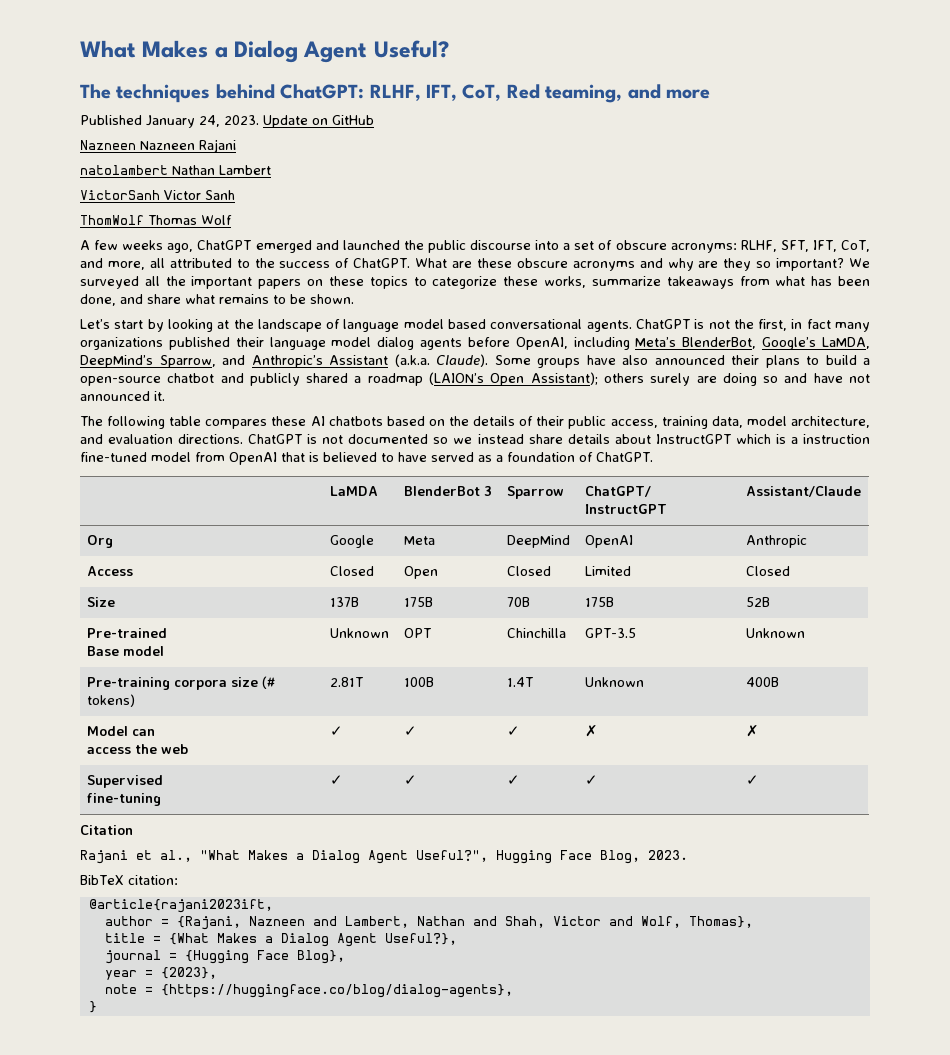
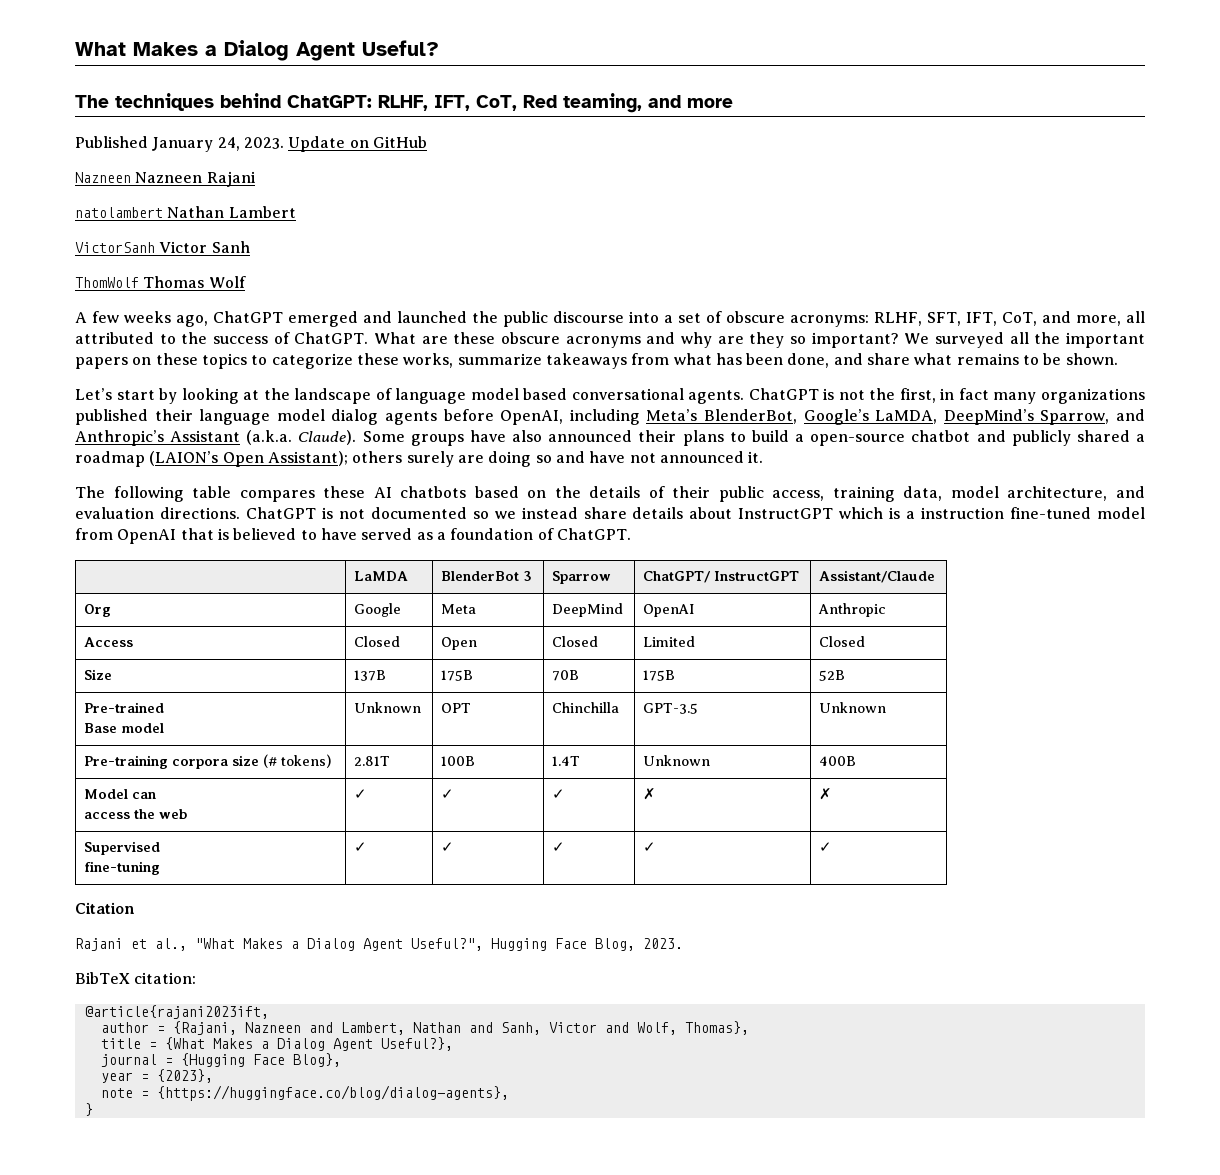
[504,916,545,928] Shah, -> [500,1022,541,1035] Sanh,

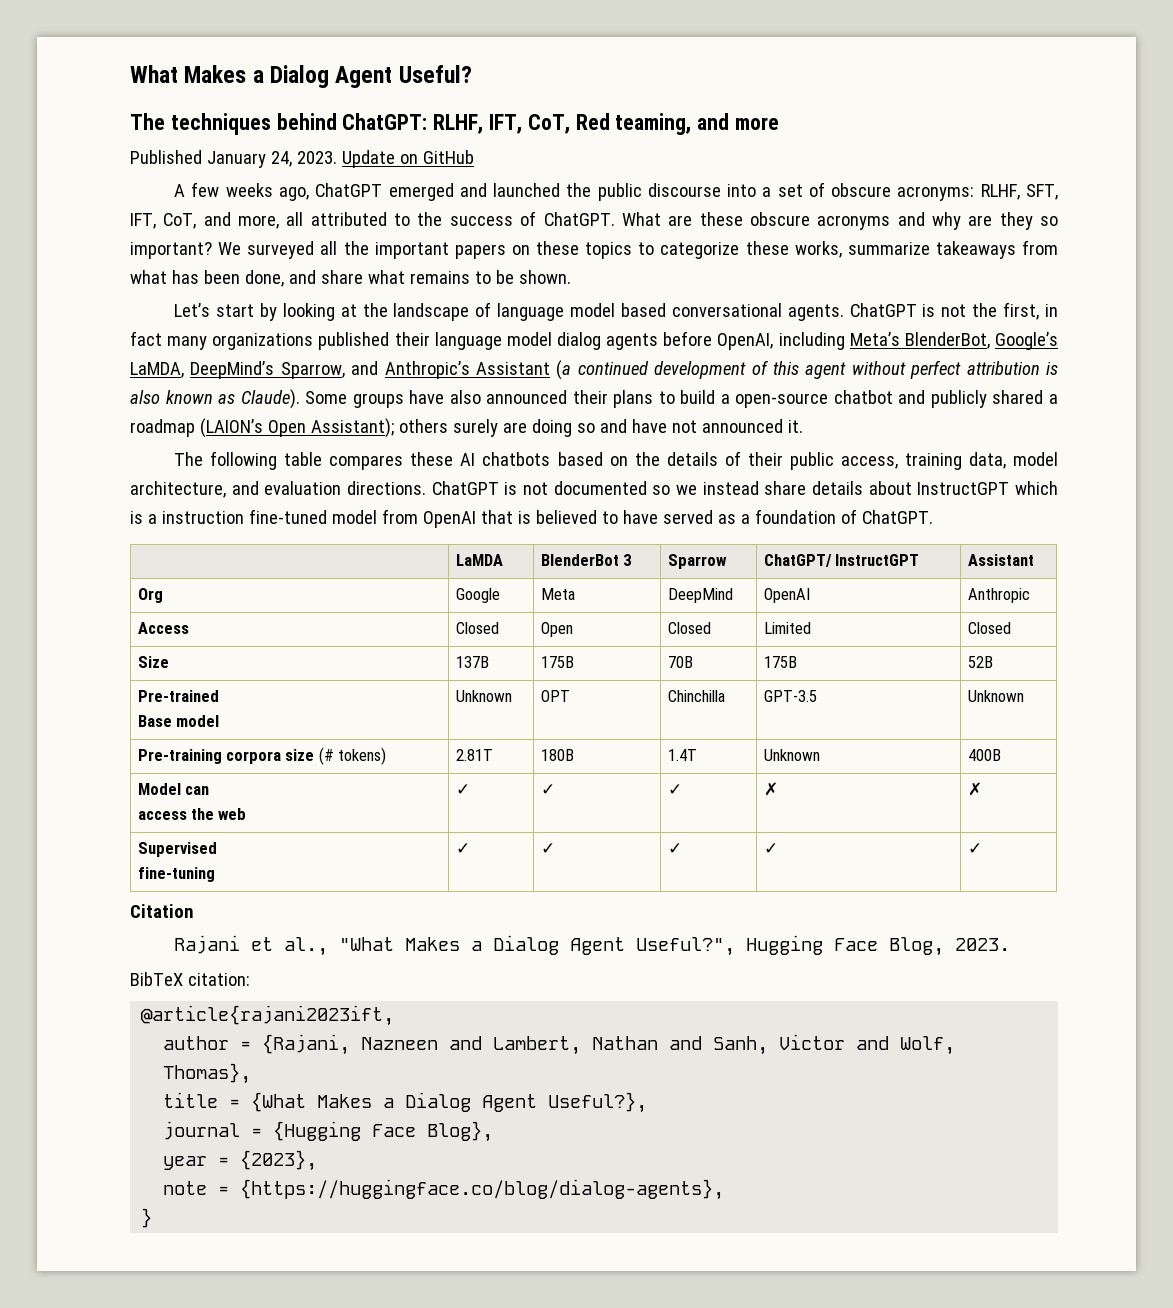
[75,171,256,187] [75,206,296,218] [75,241,250,253] [75,276,246,288] // Nazneen Nazneen Rajani // natolambert Nathan Lambert // VictorSanh Victor Sanh // ThomWolf Thomas Wolf -> (474, 157) none
[246,430,293,445] (a.k.a. -> [556,360,1058,380] [130,390,236,404] (a continued development of this agent without perfect attribution is also known as
[819,570,936,583] Assistant/Claude -> [967,554,1034,566] Assistant
[441,756,476,766] 100B -> [540,749,574,761] 180B

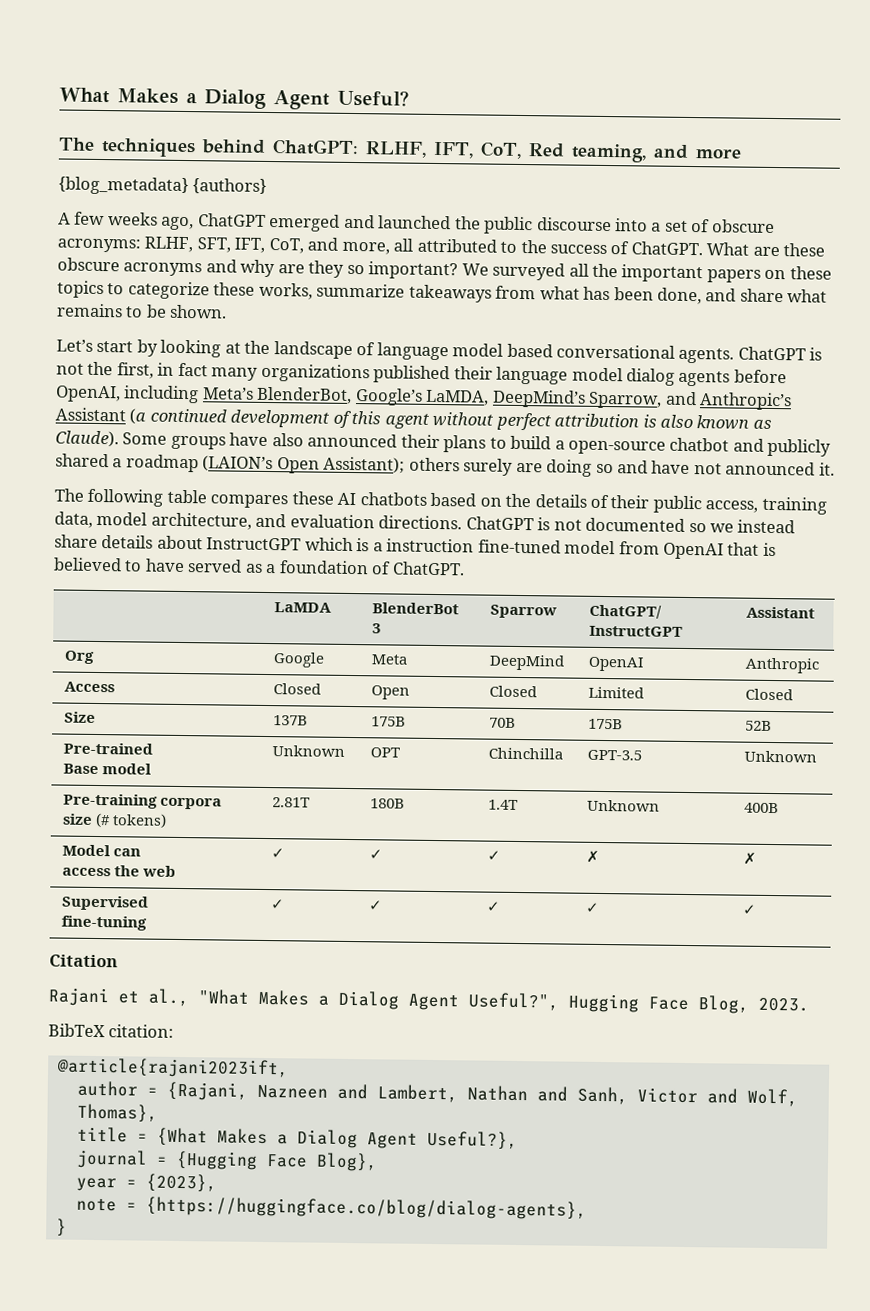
[130,150,474,168] Published January 24, 2023. Update on GitHub -> [58,176,268,196] {blog_metadata} {authors}

